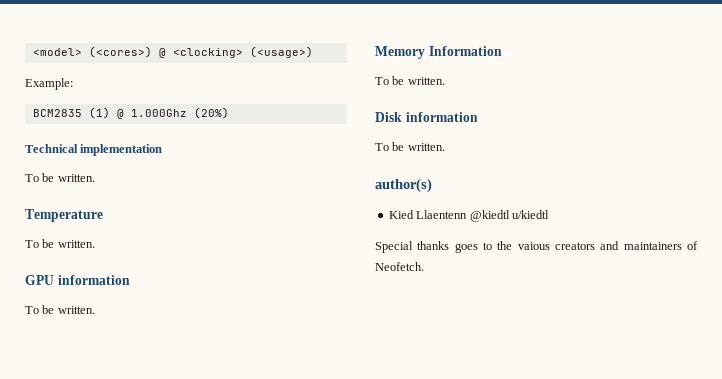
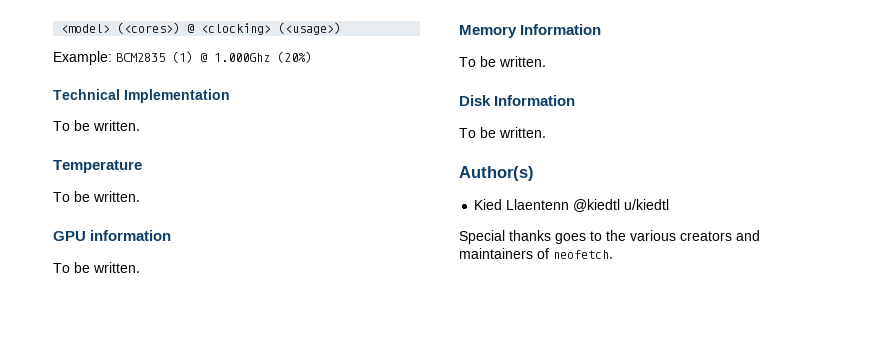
(73, 84) // -> (112, 58) none
[80,144,163,156] implementation -> [124,89,230,103] Implementation
[405,112,478,122] [375,142,445,151] [375,178,432,193] information // To be written. // author(s) -> [494,95,576,106] [459,127,546,138] [459,166,534,181] Information // To be written. // Author(s)
[517,242,550,250] vaious -> [630,230,676,241] various
[375,262,424,271] Neofetch. -> [553,250,613,259] neofetch.

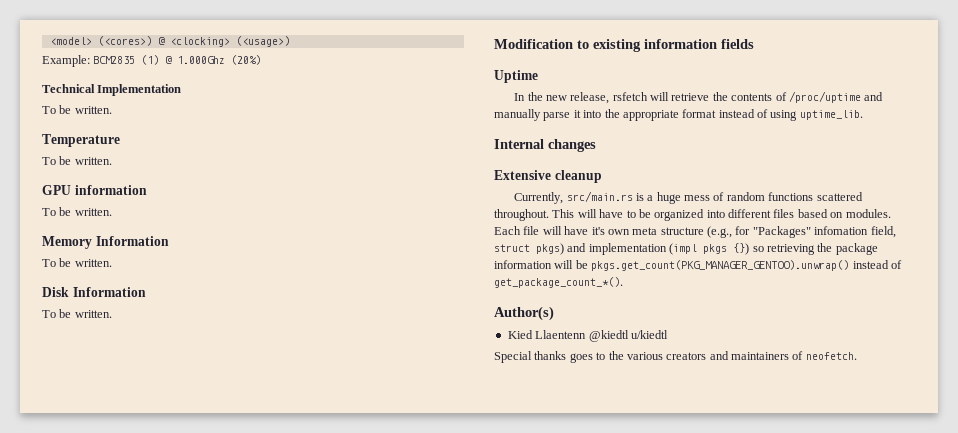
(546, 132) none -> [494,39,754,52] [494,70,538,83] [514,91,884,104] [494,109,863,121] [494,139,596,152] [494,170,602,183] [514,191,863,204] [494,209,891,221] [494,226,896,238] [494,243,878,255] [494,260,902,271] [494,277,623,288] // Modification to existing information fields // Uptime // In the new release, rsfetch will retrieve the contents of /proc/uptime and manually parse it into the appropriate format instead of using uptime_lib. // Internal changes // Extensive cleanup // Currently, src/main.rs is a huge mess of random functions scattered throughout. This will have to be organized into different files based on modules. Each file will have it's own meta structure (e.g., for "Packages" infomation field, struct pkgs) and implementation (impl pkgs {}) so retrieving the package information will be pkgs.get_count(PKG_MANAGER_GENTOO).unwrap() instead of get_package_count_*().

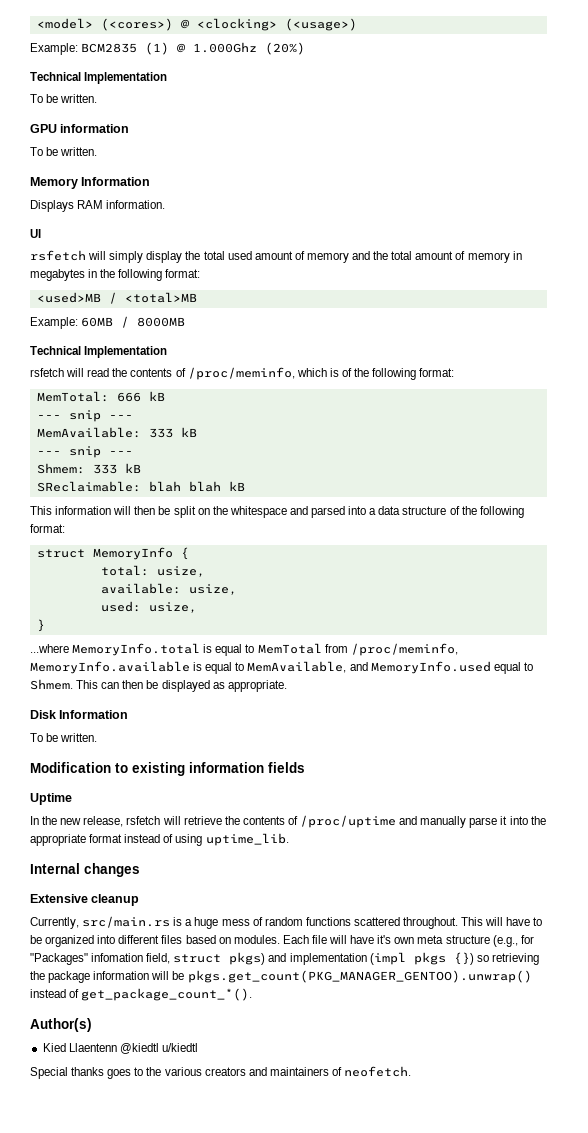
[42,134,120,147] [42,156,112,165] // Temperature // To be written. -> (98, 98) none
[42,258,112,267] To be written. -> [30,200,166,212] [30,229,41,238] [30,250,522,263] [30,269,201,281] [36,292,197,304] [30,316,186,329] [30,346,168,358] [30,367,455,380] [36,391,165,402] [36,410,133,422] [36,427,197,438] [36,446,133,458] [36,463,141,474] [36,481,245,492] [30,506,524,518] [30,524,65,533] [36,547,189,560] [100,565,205,577] [100,583,237,595] [100,601,197,613] [36,619,45,632] [30,643,458,656] [30,661,533,674] [30,679,287,692] Displays RAM information. // UI // rsfetch will simply display the total used amount of memory and the total amount of memory in megabytes in the following format: // <used>MB / <total>MB // Example: 60MB / 8000MB // Technical Implementation // rsfetch will read the contents of /proc/meminfo, which is of the following format: // MemTotal: 666 kB // --- snip --- // MemAvailable: 333 kB // --- snip --- // Shmem: 333 kB // SReclaimable: blah blah kB // This information will then be split on the whitespace and parsed into a data structure of the following format: // struct MemoryInfo { // total: usize, // available: usize, // used: usize, // } // ...where MemoryInfo.total is equal to MemTotal from /proc/meminfo, MemoryInfo.available is equal to MemAvailable, and MemoryInfo.used equal to Shmem. This can then be displayed as appropriate.

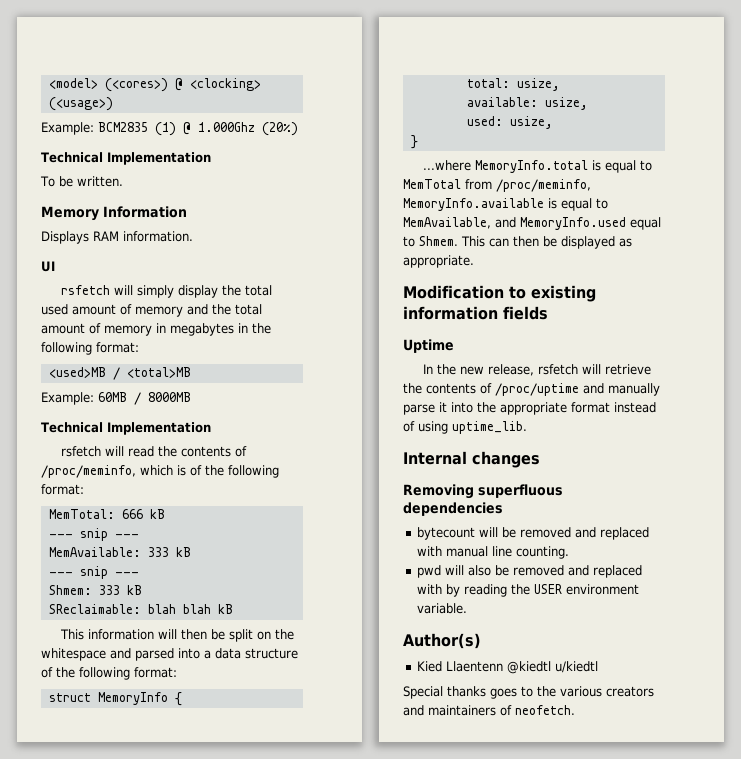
[30,124,130,133] [30,147,98,156] // GPU information // To be written. -> (123, 181) none
[30,710,129,719] [30,733,98,742] // Disk Information // To be written. -> (474, 261) none
[30,894,140,906] [30,916,543,929] [30,935,534,947] [30,952,539,965] [30,970,532,983] [30,988,253,1001] Extensive cleanup // Currently, src/main.rs is a huge mess of random functions scattered throughout. This will have to be organized into different files based on modules. Each file will have it's own meta structure (e.g., for "Packages" infomation field, struct pkgs) and implementation (impl pkgs {}) so retrieving the package information will be pkgs.get_count(PKG_MANAGER_GENTOO).unwrap() instead of get_package_count_*(). -> [403,484,563,499] [403,502,503,516] [416,527,649,540] [416,546,569,559] [416,565,642,578] [416,584,639,597] [416,603,467,614] Removing superfluous dependencies // bytecount will be removed and replaced with manual line counting. // pwd will also be removed and replaced with by reading the USER environment variable.

